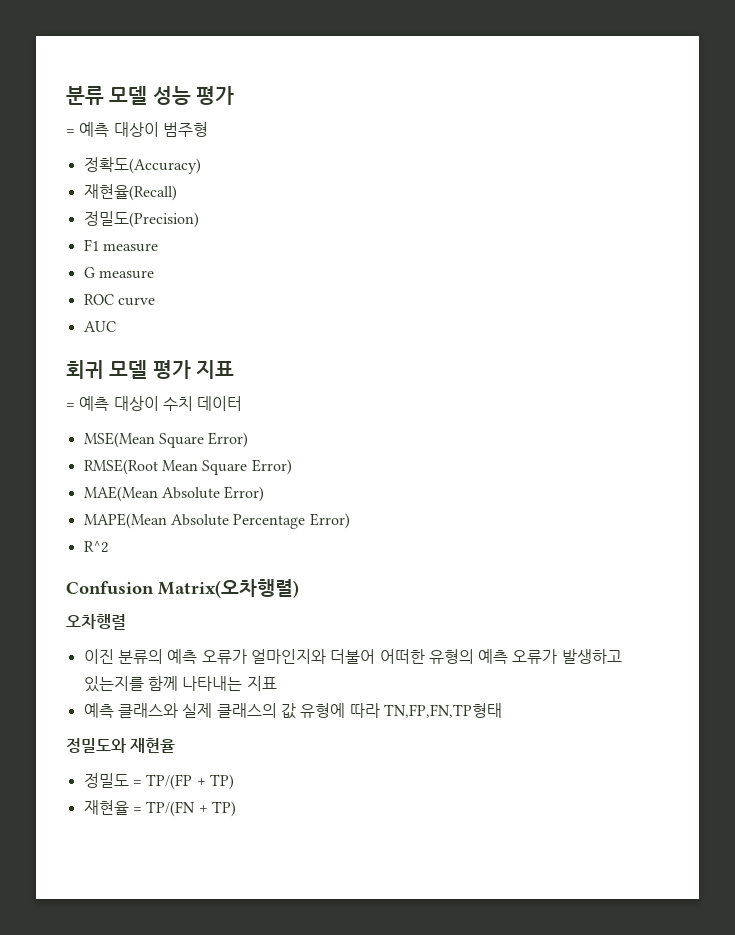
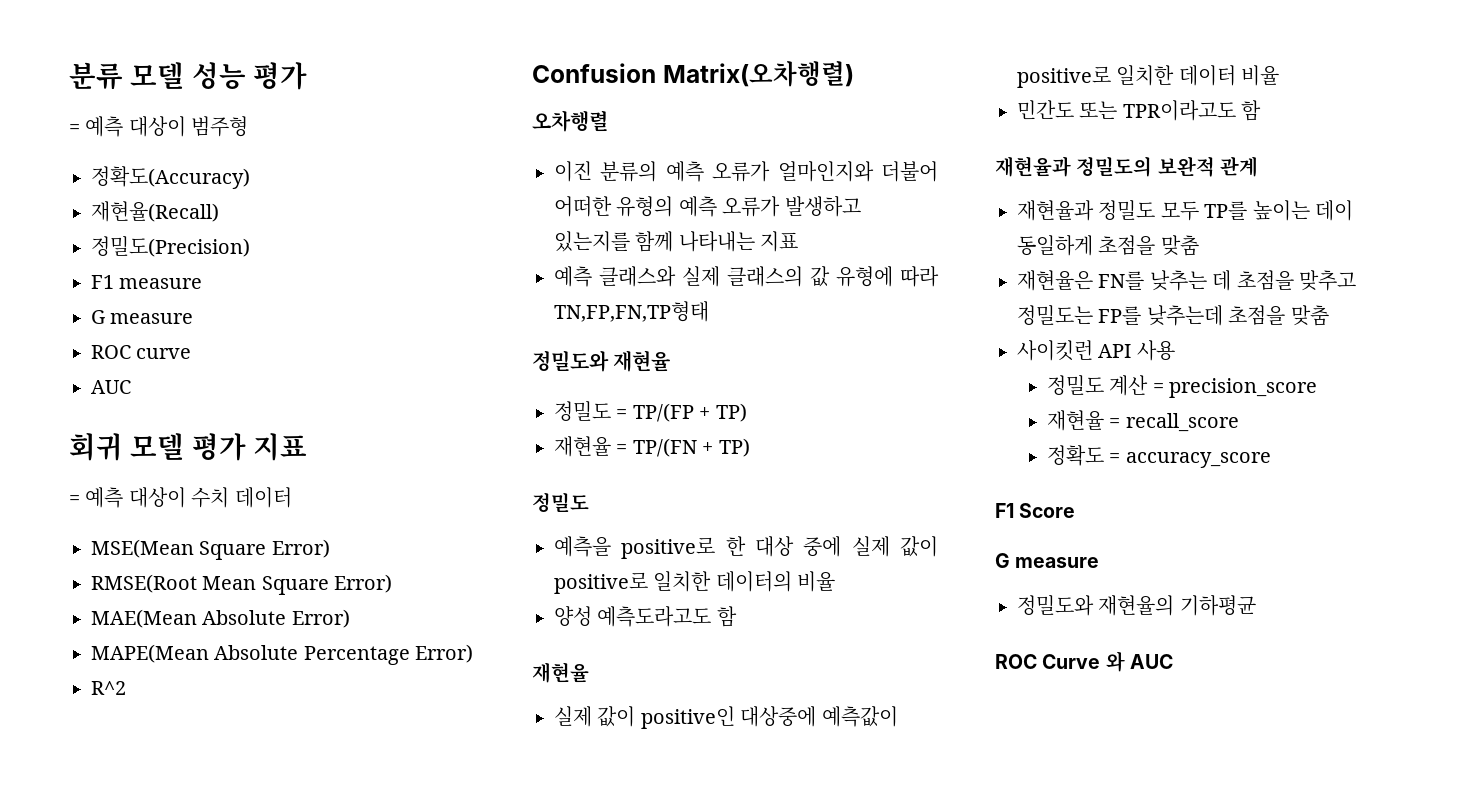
(236, 809) none -> [532,492,589,512] [554,536,938,559] [554,571,836,594] [554,606,737,627] [532,662,589,683] [554,706,898,729] [1017,65,1280,88] [1017,100,1262,121] [995,156,1258,177] [1017,200,1353,221] [1017,235,1199,256] [1017,270,1356,291] [1017,305,1329,326] [1017,340,1175,361] [1046,375,1317,398] [1046,410,1239,432] [1046,445,1271,468] [995,503,1076,518] [995,553,1100,568] [1017,595,1256,616] [995,651,1173,672] // 정밀도 // 예측을 positive로 한 대상 중에 실제 값이 positive로 일치한 데이터의 비율 // 양성 예측도라고도 함 // 재현율 // 실제 값이 positive인 대상중에 예측값이 positive로 일치한 데이터 비율 // 민간도 또는 TPR이라고도 함 // 재현율과 정밀도의 보완적 관계 // 재현율과 정밀도 모두 TP를 높이는 데이 동일하게 초점을 맞춤 // 재현율은 FN를 낮추는 데 초점을 맞추고 정밀도는 FP를 낮추는데 초점을 맞춤 // 사이킷런 API 사용 // 정밀도 계산 = precision_score // 재현율 = recall_score // 정확도 = accuracy_score // F1 Score // G measure // 정밀도와 재현율의 기하평균 // ROC Curve 와 AUC

